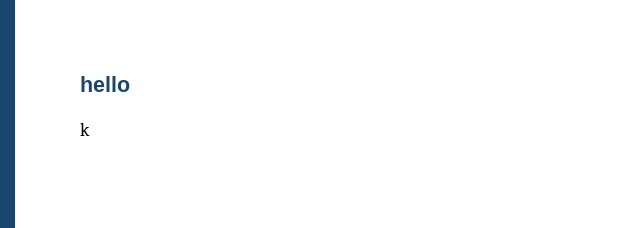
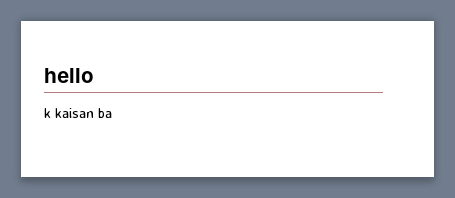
(90, 129) none -> [55,108,112,118] kaisan ba

